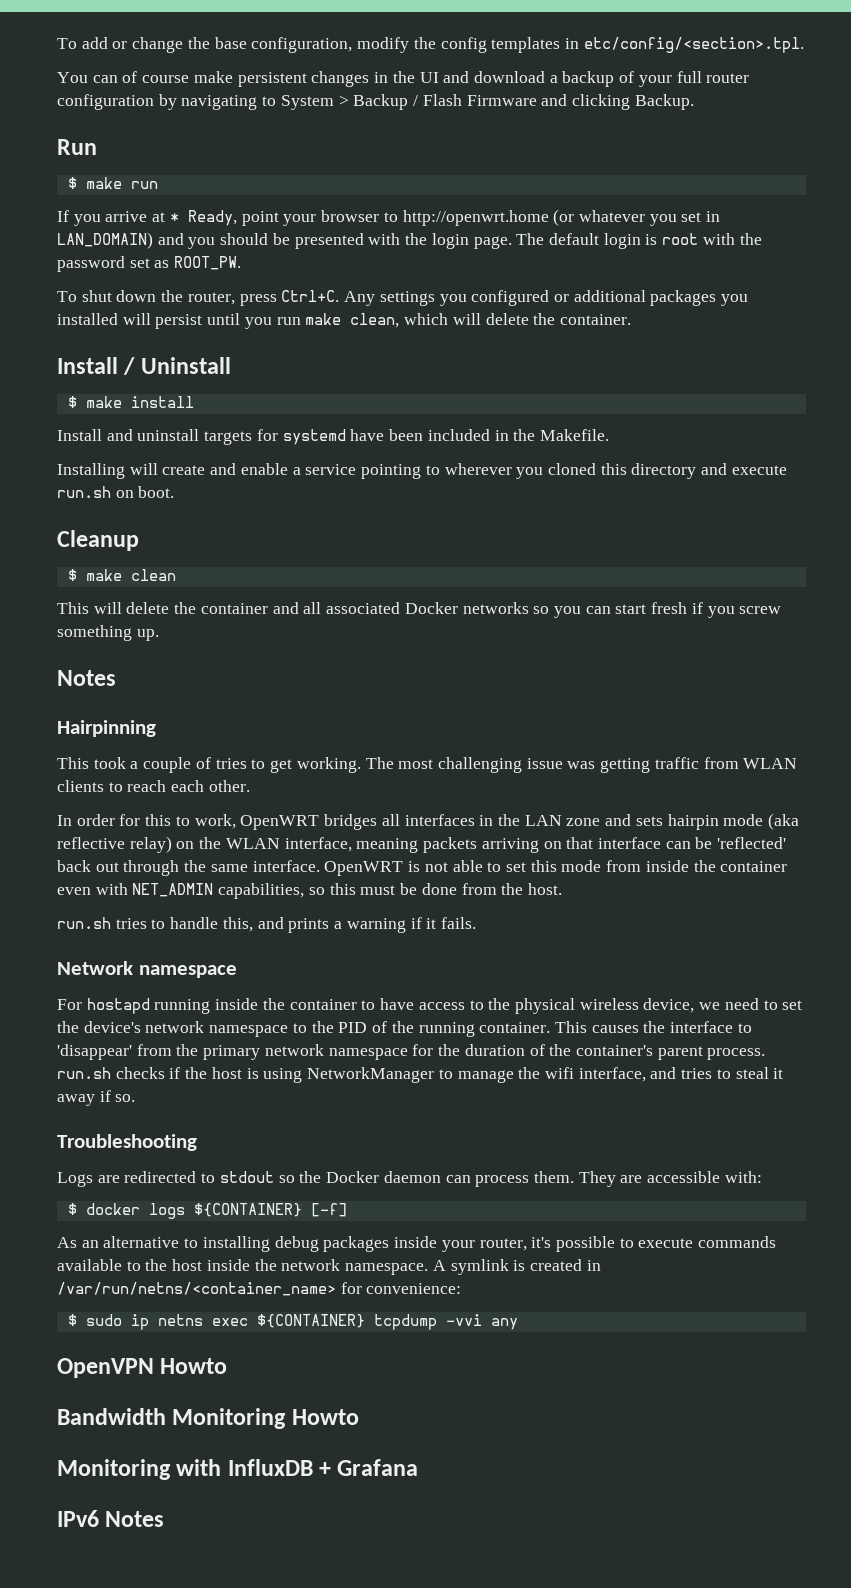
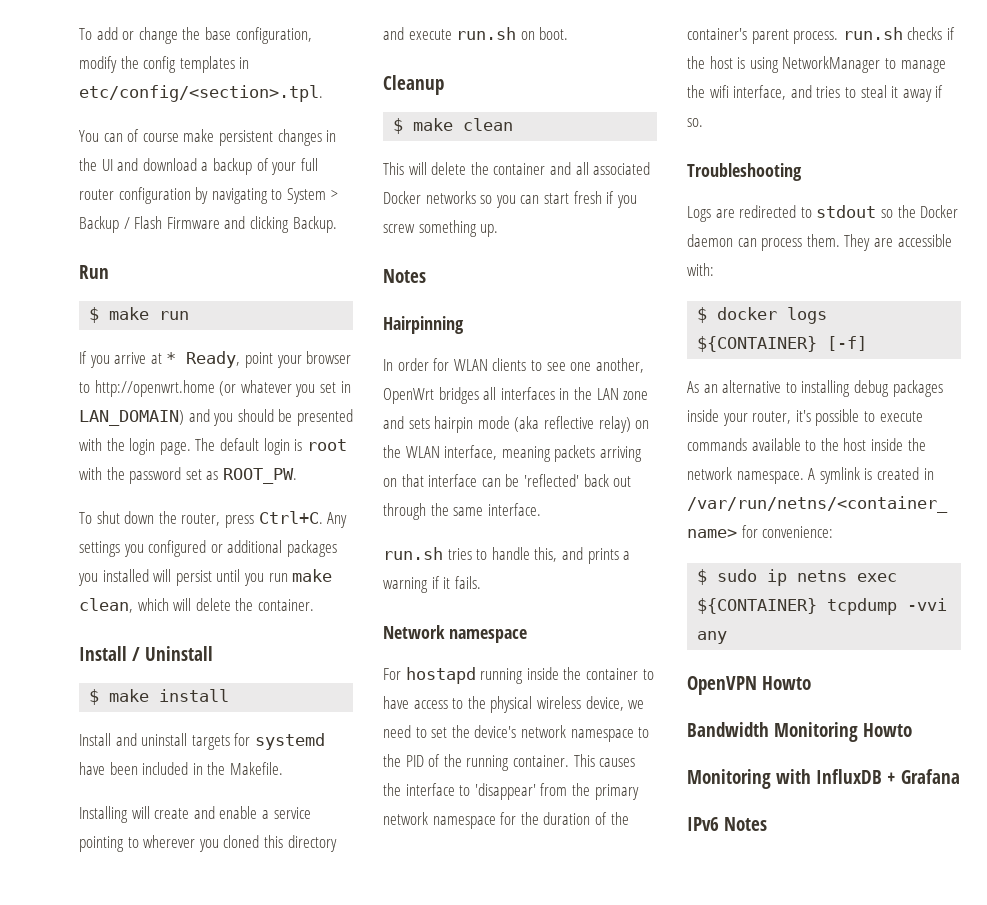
[57,757,798,773] [57,780,250,792] [57,814,320,830] This took a couple of tries to get working. The most challenging issue was getting traffic from WLAN clients to reach each other. // In order for this to work, OpenWRT -> [383,358,644,373] [383,388,434,404] In order for WLAN clients to see one another, OpenWrt
[324,860,788,876] [57,883,562,899] OpenWRT is not able to set this mode from inside the container even with NET_ADMIN capabilities, so this must be done from the host. -> (541, 509) none

